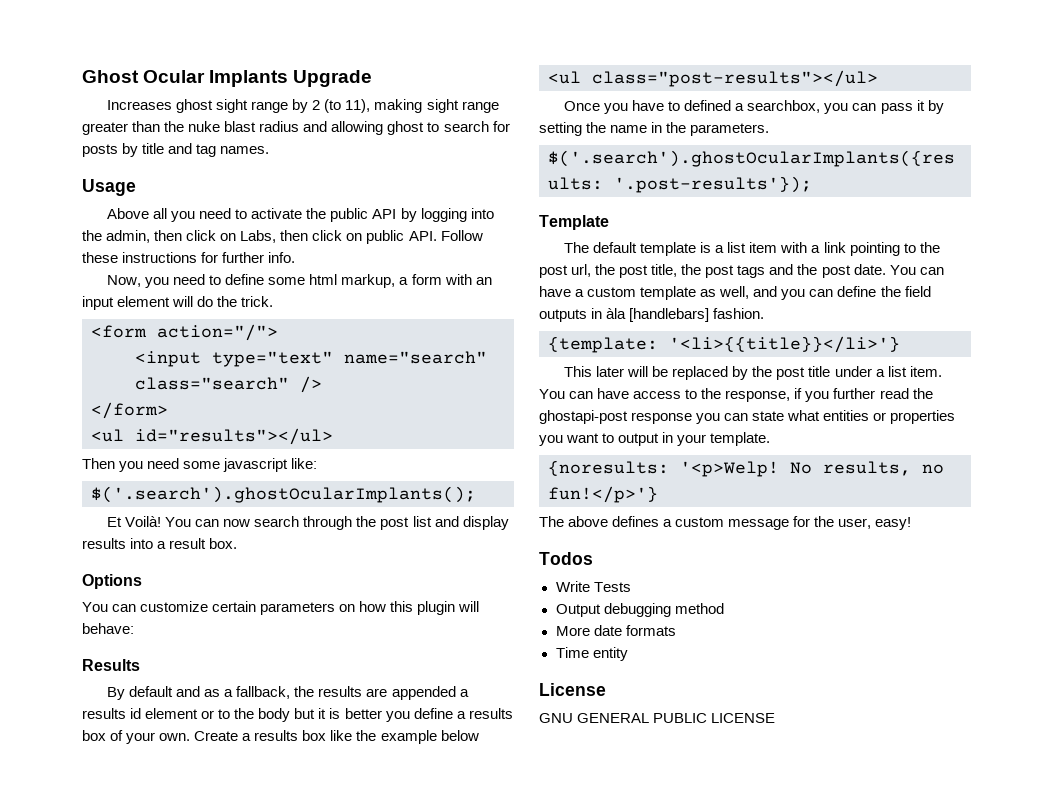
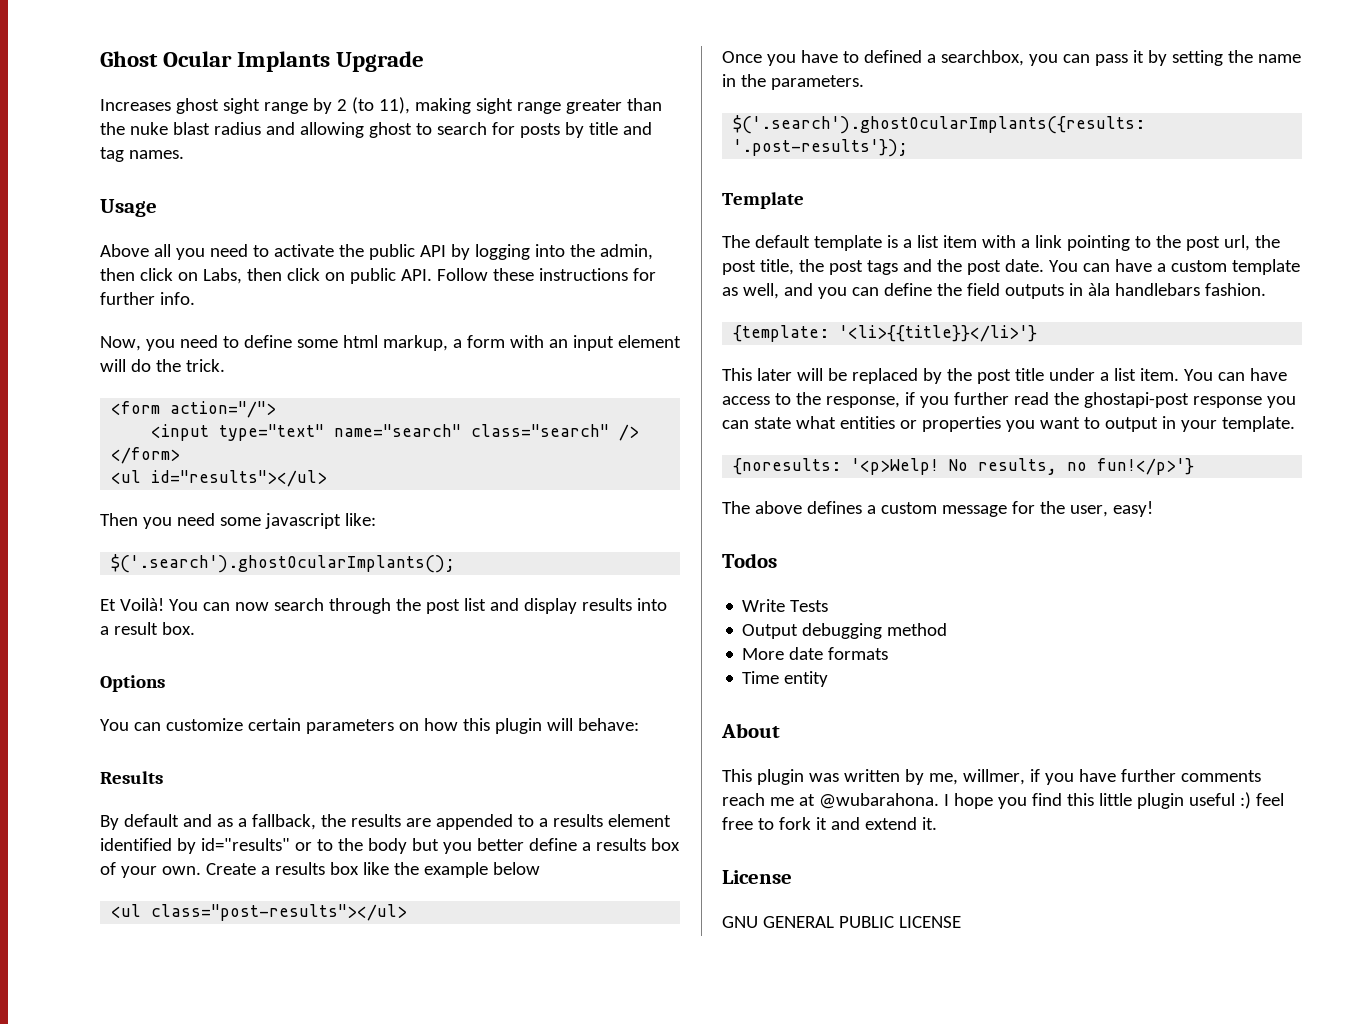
[459,689,469,697] [82,708,199,719] a results id element -> [517,814,671,827] [100,838,290,854] to a results element identified by id="results"
[318,708,410,722] it is better you -> [442,838,524,854] you better
[629,308,710,322] [handlebars] -> [1114,283,1200,296] handlebars
(628, 654) none -> [721,723,780,738] [722,769,1261,785] [722,792,1284,809] [722,817,937,830] // About // This plugin was written by me, willmer, if you have further comments reach me at @wubarahona. I hope you find this little plugin useful :) feel free to fork it and extend it.

